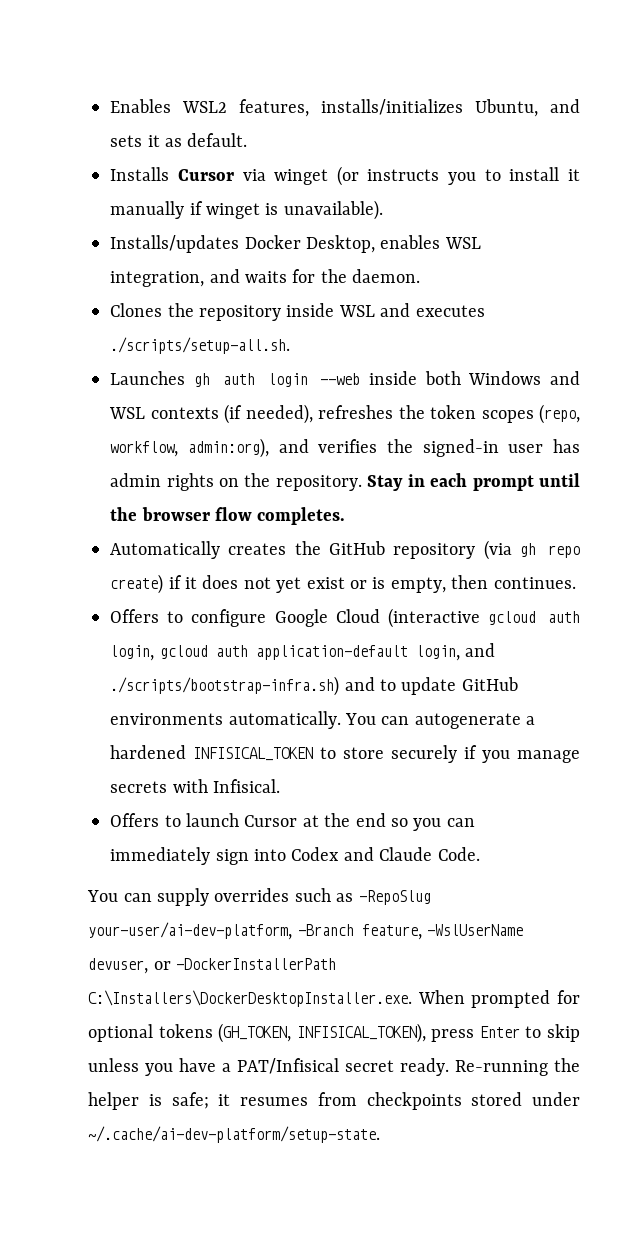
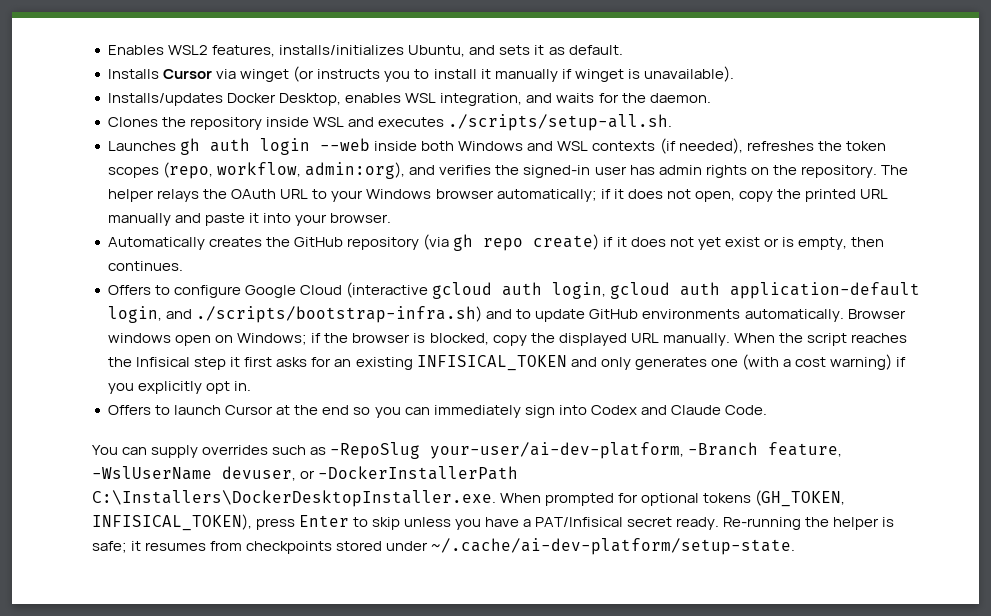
[367,473,580,491] [110,507,346,525] Stay in each prompt until the browser flow completes. -> [880,165,908,175] [108,189,888,202] [108,213,392,226] The helper relays the OAuth URL to your Windows browser automatically; if it does not open, copy the printed URL manually and paste it into your browser.
[345,713,536,729] [110,745,581,763] [110,779,281,793] You can autogenerate a hardened INFISICAL_TOKEN to store securely if you manage secrets with Infisical. -> [847,309,906,319] [108,333,907,346] [108,354,906,371] [108,381,252,394] Browser windows open on Windows; if the browser is blocked, copy the displayed URL manually. When the script reaches the Infisical step it first asks for an existing INFISICAL_TOKEN and only generates one (with a cost warning) if you explicitly opt in.

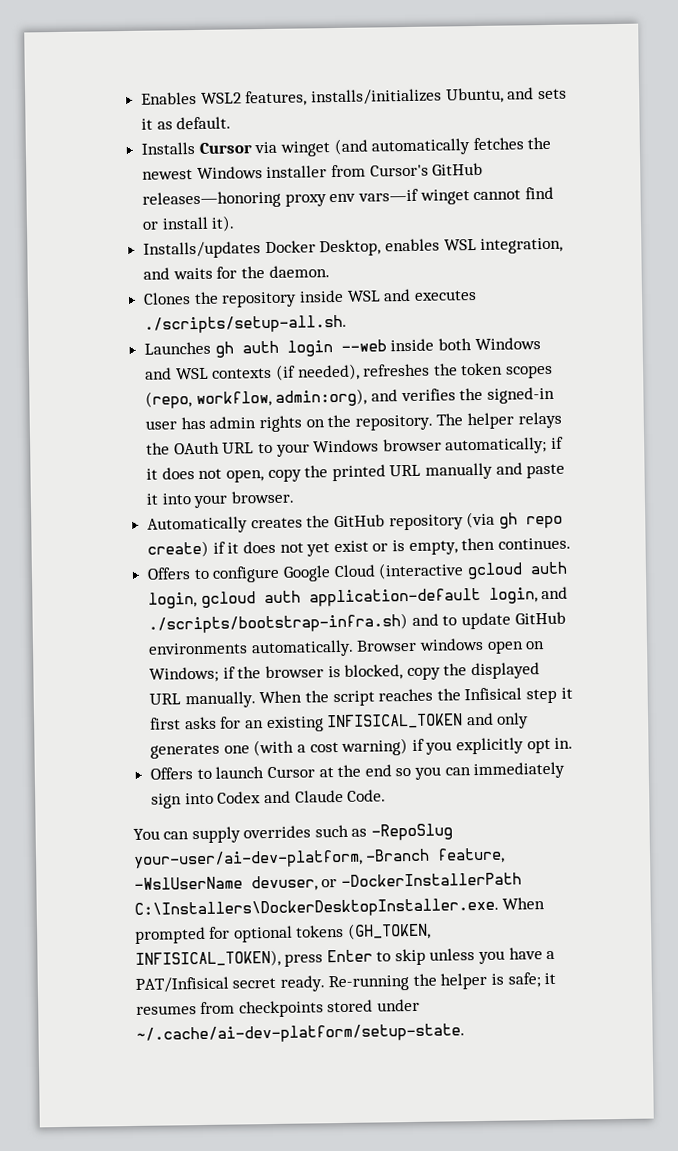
[293,66,734,82] (or instructs you to install it manually if winget is unavailable). -> [333,136,552,156] [142,162,484,180] [142,186,554,209] [142,215,236,232] (and automatically fetches the newest Windows installer from Cursor's GitHub releases—honoring proxy env vars—if winget cannot find or install it).

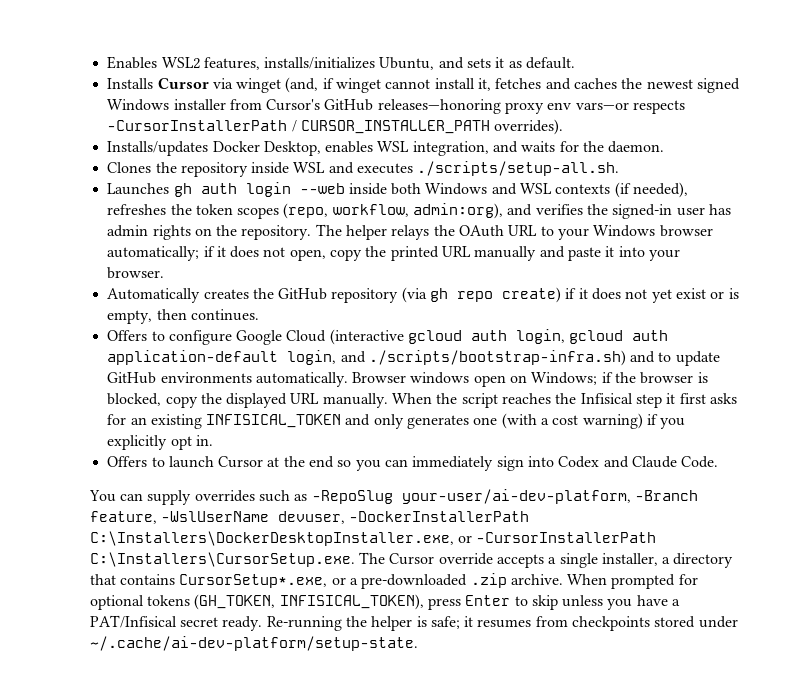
[333,137,524,156] (and automatically fetches -> [285,77,618,93] (and, if winget cannot install it, fetches and caches
(194, 174) none -> [696,78,740,93] signed
[358,186,554,205] [142,215,236,232] vars—if winget cannot find or install it). -> [575,100,686,114] [107,119,564,135] vars—or respects -CursorInstallerPath / CURSOR_INSTALLER_PATH overrides).
[321,872,522,888] [133,897,499,919] or -DockerInstallerPath C:\Installers\DockerDesktopInstaller.exe. -> [349,511,530,522] [89,531,657,546] [89,552,734,568] [89,573,563,589] -DockerInstallerPath C:\Installers\DockerDesktopInstaller.exe, or -CursorInstallerPath C:\Installers\CursorSetup.exe. The Cursor override accepts a single installer, a directory that contains CursorSetup*.exe, or a pre-downloaded .zip archive.

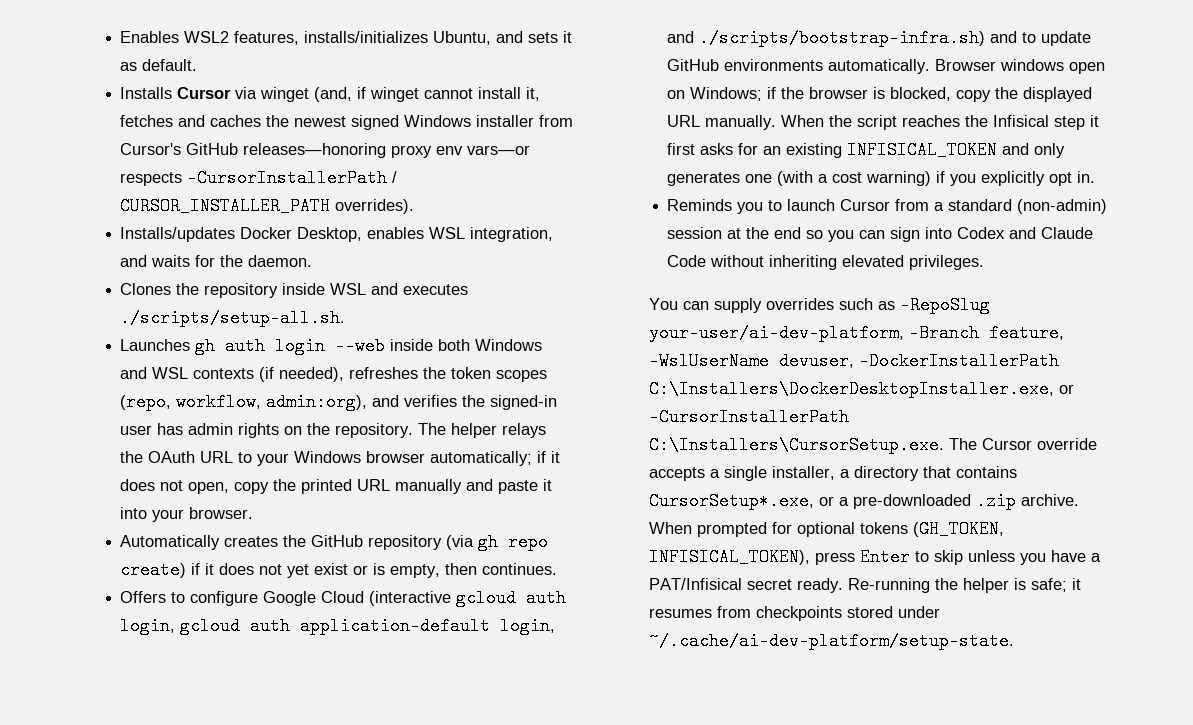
[107,456,148,467] Offers -> [667,199,764,214] Reminds you
(264, 462) none -> [895,199,1108,214] [667,227,723,239] from a standard (non-admin) session
[412,456,494,471] immediately -> (886, 234) none
[681,456,719,468] Code. -> [667,255,985,270] Code without inheriting elevated privileges.

